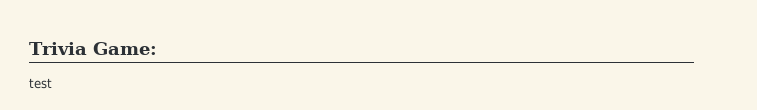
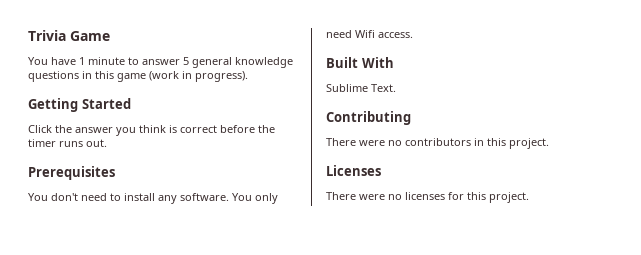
[92,42,157,55] [29,78,52,89] Game: // test -> [70,31,110,41] [28,57,293,68] [28,71,248,82] [28,98,131,112] [28,125,275,136] [28,139,107,147] [28,166,115,180] [28,193,278,204] [326,30,413,38] [326,57,394,68] [326,84,396,92] [326,111,411,125] [326,138,549,149] [326,165,381,176] [326,192,529,203] Game // You have 1 minute to answer 5 general knowledge questions in this game (work in progress). // Getting Started // Click the answer you think is correct before the timer runs out. // Prerequisites // You don't need to install any software. You only need Wifi access. // Built With // Sublime Text. // Contributing // There were no contributors in this project. // Licenses // There were no licenses for this project.

